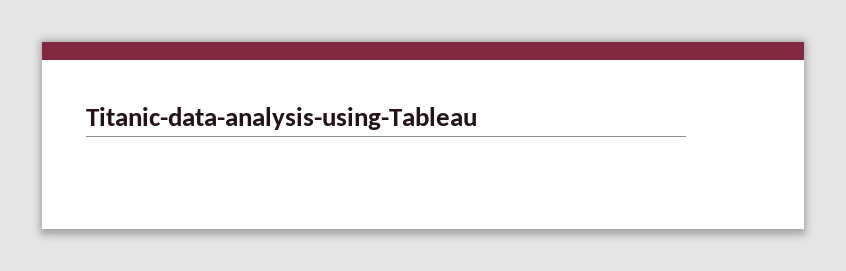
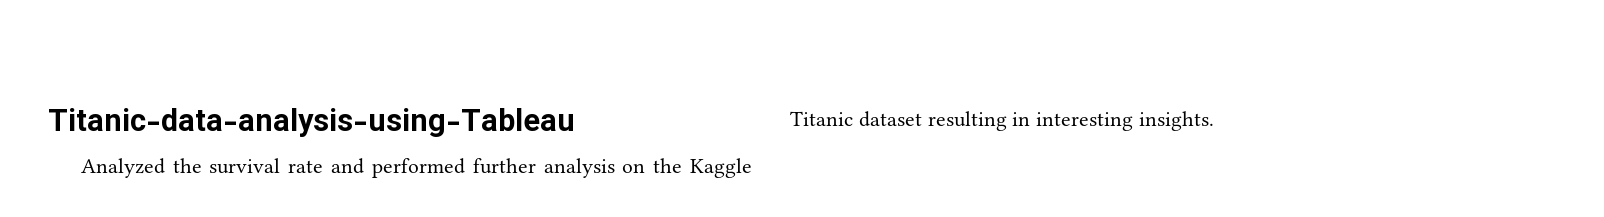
(477, 118) none -> [80,158,752,178] [790,111,1215,131] // Analyzed the survival rate and performed further analysis on the Kaggle Titanic dataset resulting in interesting insights.

